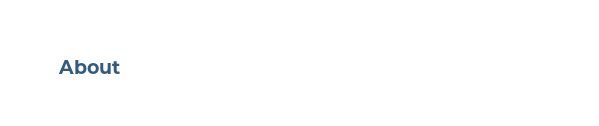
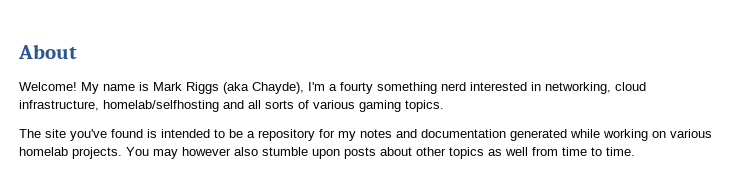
(120, 67) none -> [19,82,646,94] [19,100,444,112] [19,129,712,141] [19,147,635,159] // Welcome! My name is Mark Riggs (aka Chayde), I'm a fourty something nerd interested in networking, cloud infrastructure, homelab/selfhosting and all sorts of various gaming topics. // The site you've found is intended to be a repository for my notes and documentation generated while working on various homelab projects. You may however also stumble upon posts about other topics as well from time to time.

